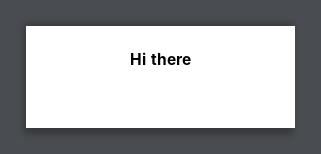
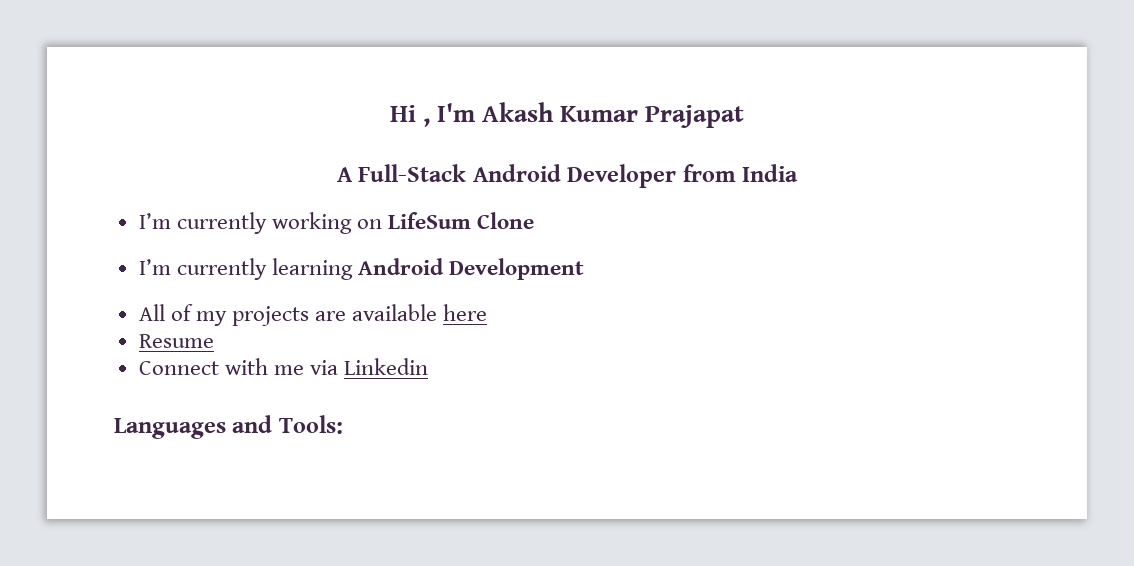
[150,53,191,65] there -> [422,102,745,128] [337,164,798,188] [138,212,535,234] [138,258,585,280] [138,304,488,326] [138,334,214,348] [138,358,429,375] [114,415,343,439] , I'm Akash Kumar Prajapat // A Full-Stack Android Developer from India // I’m currently working on LifeSum Clone // I’m currently learning Android Development // All of my projects are available here // Resume // Connect with me via Linkedin // Languages and Tools:

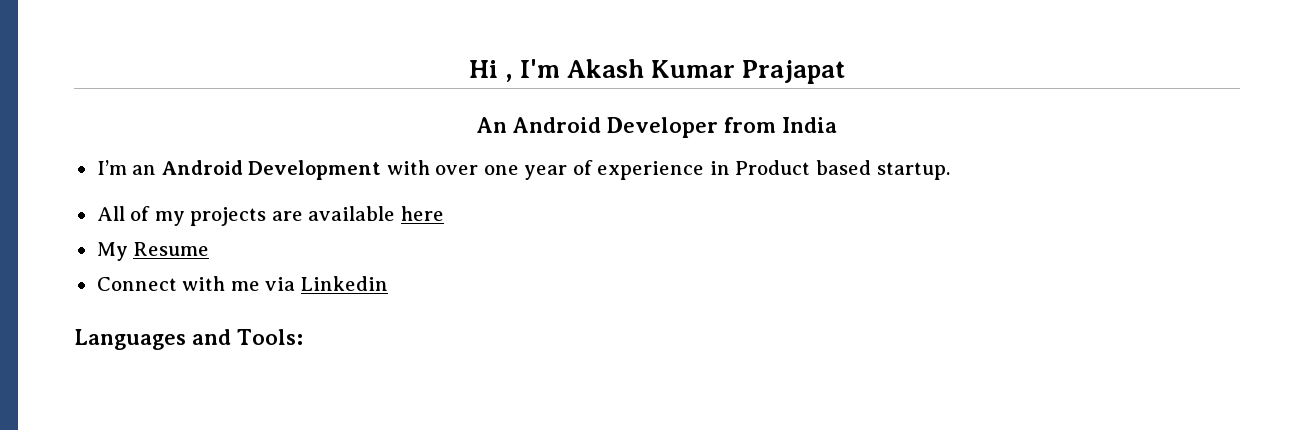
[337,164,467,182] A Full-Stack -> [477,117,507,133] An
[176,212,535,234] [138,258,585,280] currently working on LifeSum Clone // I’m currently learning Android Development -> [132,160,950,180] an Android Development with over one year of experience in Product based startup.
(488, 312) none -> [96,242,128,261] My

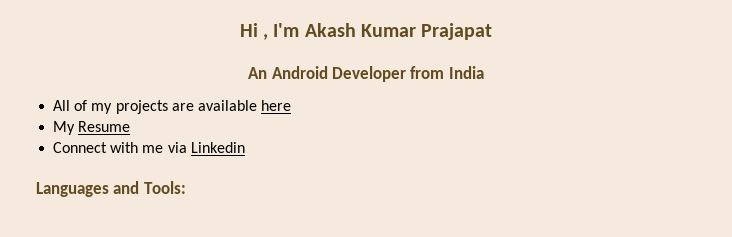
[96,160,950,180] // I’m an Android Development with over one year of experience in Product based startup. -> (484, 72) none

